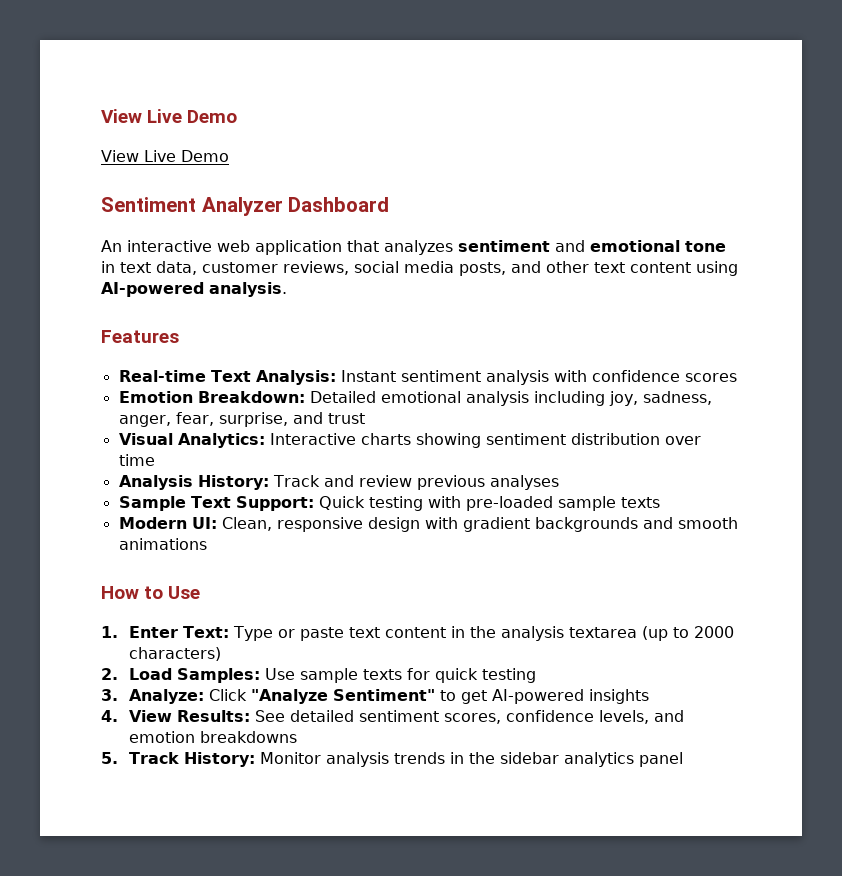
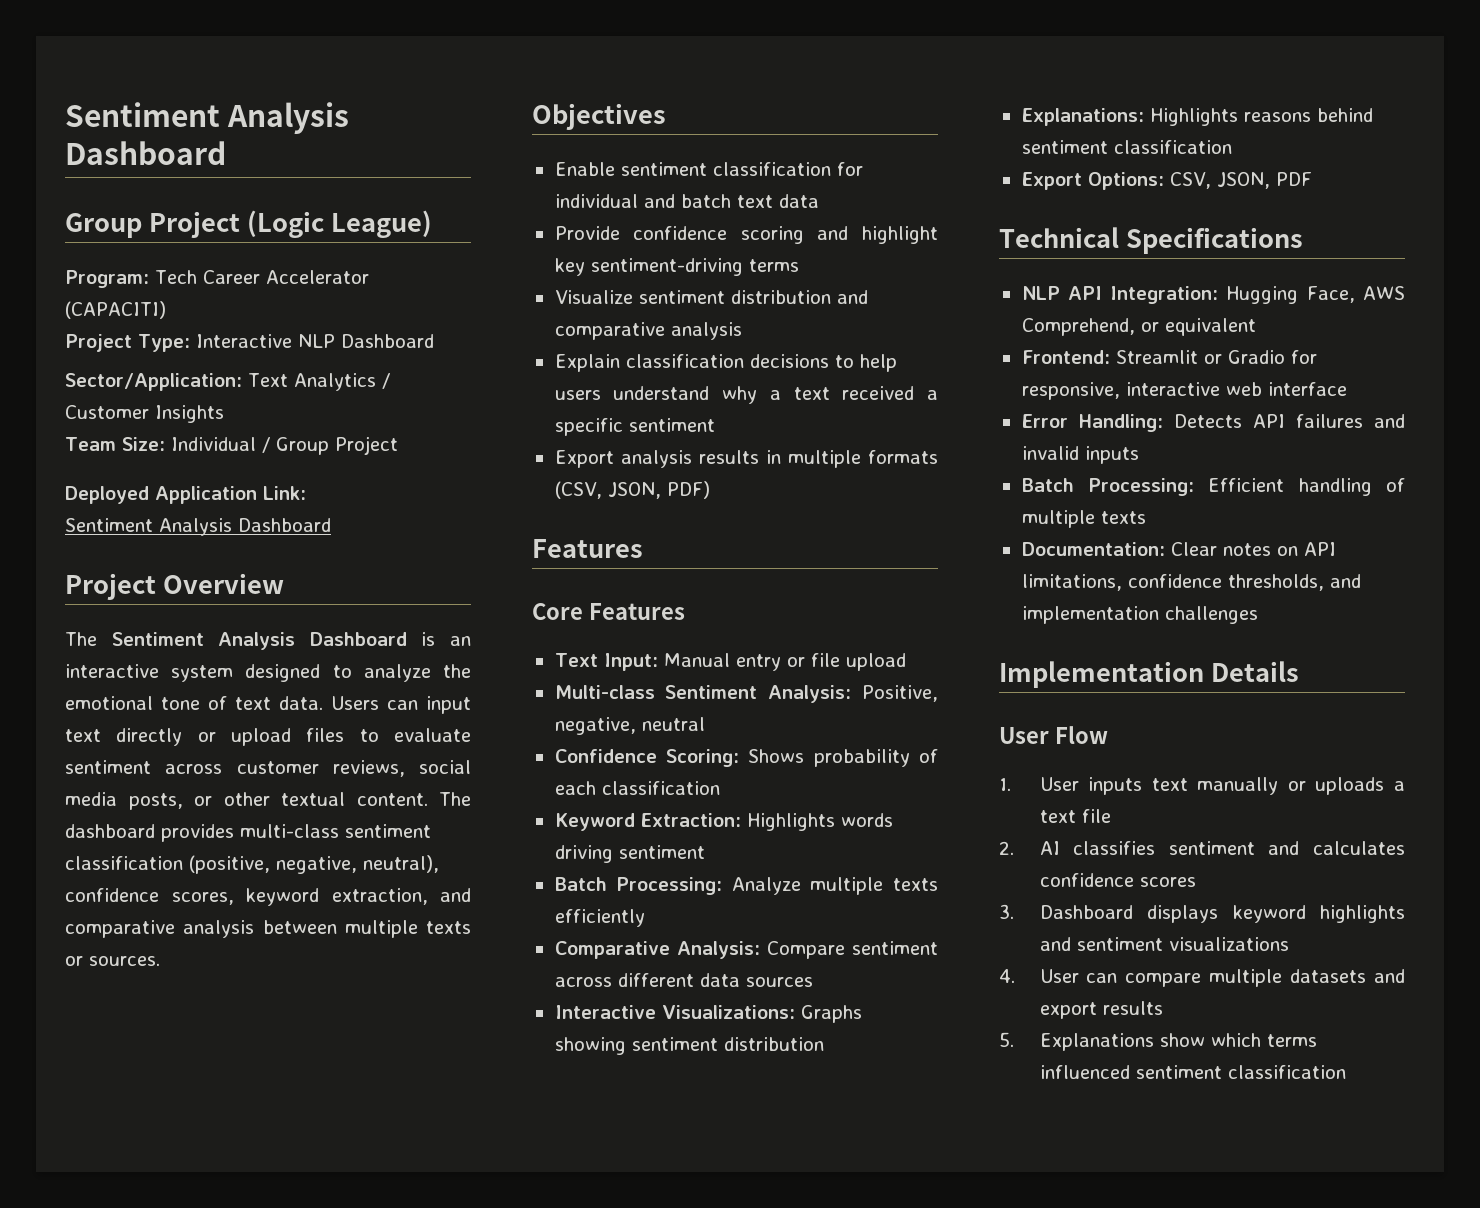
[101,109,238,123] [101,150,229,162] [101,197,390,216] [101,240,726,255] [101,261,197,275] View Live Demo // View Live Demo // Sentiment Analyzer Dashboard // An interactive web application that analyzes sentiment and emotional tone in text data, -> [65,102,350,134] [65,141,226,165] [65,210,432,238] [65,270,369,288] [65,301,166,319] [65,334,434,352] [65,373,390,391] [65,405,224,423] [65,436,398,455] [65,486,306,504] [65,518,331,536] [65,573,284,600] [65,632,471,650] [65,664,471,682] [65,696,471,714] [65,728,471,746] [65,760,223,774] Sentiment Analysis Dashboard // Group Project (Logic League) // Program: Tech Career Accelerator (CAPACITI) // Project Type: Interactive NLP Dashboard // Sector/Application: Text Analytics / Customer Insights // Team Size: Individual / Group Project // Deployed Application Link: // Sentiment Analysis Dashboard // Project Overview // The Sentiment Analysis Dashboard is an interactive system designed to analyze the emotional tone of text data. Users can input text directly or upload files to evaluate sentiment across
[511,261,738,276] [101,282,287,297] [101,330,179,343] [118,370,737,385] [118,391,712,406] [118,412,365,427] [118,433,701,448] [118,454,155,466] [118,475,559,490] [118,496,660,511] [118,517,738,532] [118,538,207,550] [101,586,201,599] [101,626,735,641] [129,647,222,661] [101,668,537,683] [101,689,650,704] [101,710,685,724] [129,731,298,743] [101,752,684,767] and other text content using AI-powered analysis. // Features // Real-time Text Analysis: Instant sentiment analysis with confidence scores // Emotion Breakdown: Detailed emotional analysis including joy, sadness, anger, fear, surprise, and trust // Visual Analytics: Interactive charts showing sentiment distribution over time // Analysis History: Track and review previous analyses // Sample Text Support: Quick testing with pre-loaded sample texts // Modern UI: Clean, responsive design with gradient backgrounds and smooth animations // How to Use // 1. Enter Text: Type or paste text content in the analysis textarea (up to 2000 characters) // 2. Load Samples: Use sample texts for quick testing // 3. Analyze: Click "Analyze Sentiment" to get AI-powered insights // 4. View Results: See detailed sentiment scores, confidence levels, and emotion breakdowns // 5. Track History: Monitor analysis trends in the sidebar analytics panel -> [194,792,471,806] [65,824,431,842] [65,855,439,874] [65,888,471,906] [65,920,471,938] [65,956,160,966] [532,103,666,130] [554,162,863,176] [554,194,819,208] [554,226,938,244] [554,258,799,276] [554,290,868,304] [554,322,742,340] [554,354,897,372] [554,386,938,404] [554,418,715,436] [554,450,938,468] [554,481,710,499] [532,539,643,558] [532,603,685,620] [554,653,906,671] [554,685,938,703] [554,717,705,735] [554,749,938,767] [554,781,720,795] [554,813,893,831] [554,845,705,863] [554,877,938,895] [554,909,645,927] [554,941,938,959] [554,973,813,987] [554,1005,862,1023] [554,1037,824,1055] [1021,108,1373,126] [1021,140,1232,154] [1021,172,1312,190] [999,227,1303,254] [1021,286,1406,304] [1021,318,1256,336] [1021,350,1317,364] [1021,382,1347,400] [1021,414,1405,432] [1021,446,1139,464] [1021,478,1405,496] [1021,510,1146,528] [1021,542,1336,556] [1021,574,1361,591] [1021,606,1258,624] [999,661,1299,688] [999,726,1108,744] [999,777,1405,795] [1039,809,1111,823] [999,841,1405,855] [1039,873,1196,887] [999,904,1405,923] [1039,937,1289,951] [999,969,1405,987] [1039,1001,1163,1019] [999,1032,1317,1051] [1039,1065,1346,1079] or other textual content. The dashboard provides multi-class sentiment classification (positive, negative, neutral), confidence scores, keyword extraction, and comparative analysis between multiple texts or sources. // Objectives // Enable sentiment classification for individual and batch text data // Provide confidence scoring and highlight key sentiment-driving terms // Visualize sentiment distribution and comparative analysis // Explain classification decisions to help users understand why a text received a specific sentiment // Export analysis results in multiple formats (CSV, JSON, PDF) // Features // Core Features // Text Input: Manual entry or file upload // Multi-class Sentiment Analysis: Positive, negative, neutral // Confidence Scoring: Shows probability of each classification // Keyword Extraction: Highlights words driving sentiment // Batch Processing: Analyze multiple texts efficiently // Comparative Analysis: Compare sentiment across different data sources // Interactive Visualizations: Graphs showing sentiment distribution // Explanations: Highlights reasons behind sentiment classification // Export Options: CSV, JSON, PDF // Technical Specifications // NLP API Integration: Hugging Face, AWS Comprehend, or equivalent // Frontend: Streamlit or Gradio for responsive, interactive web interface // Error Handling: Detects API failures and invalid inputs // Batch Processing: Efficient handling of multiple texts // Documentation: Clear notes on API limitations, confidence thresholds, and implementation challenges // Implementation Details // User Flow // 1. User inputs text manually or uploads a text file // 2. AI classifies sentiment and calculates confidence scores // 3. Dashboard displays keyword highlights and sentiment visualizations // 4. User can compare multiple datasets and export results // 5. Explanations show which terms influenced sentiment classification

